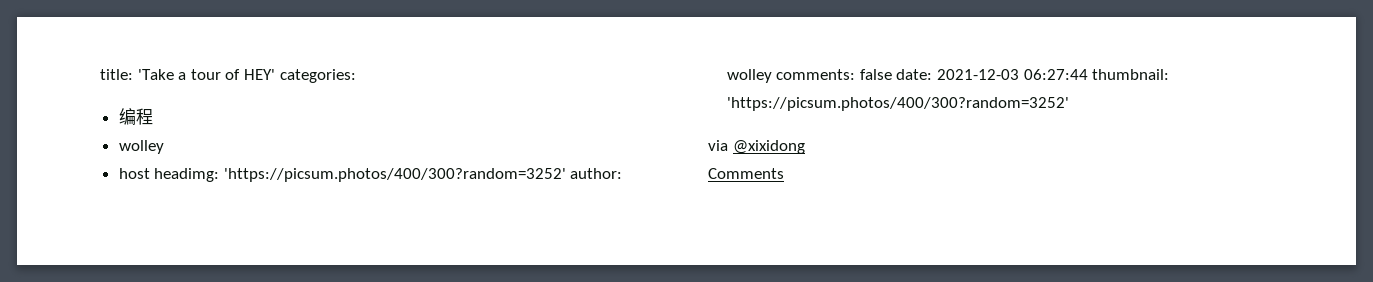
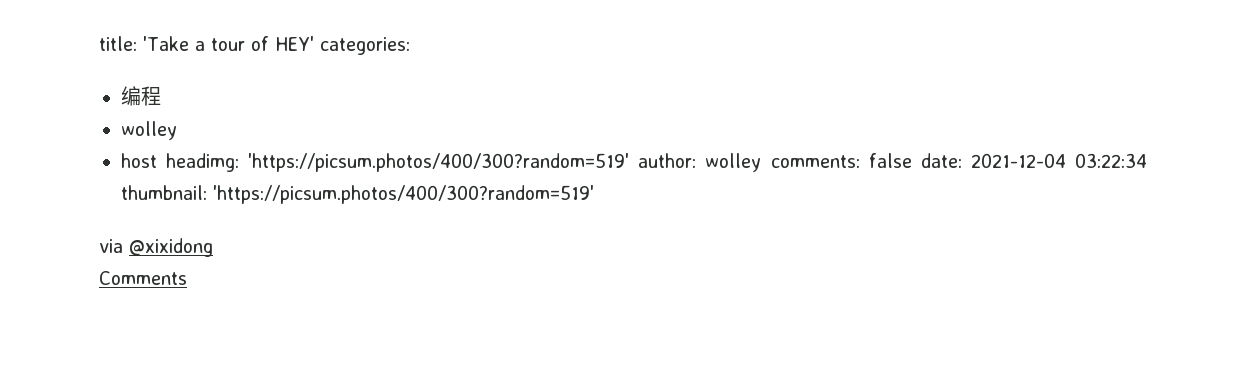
[223,168,566,182] 'https://picsum.photos/400/300?random=3252' -> [248,153,630,172] 'https://picsum.photos/400/300?random=519'
[937,69,1170,80] [726,97,1069,111] 2021-12-03 06:27:44 thumbnail: 'https://picsum.photos/400/300?random=3252' -> [970,153,1147,168] [121,185,594,204] 2021-12-04 03:22:34 thumbnail: 'https://picsum.photos/400/300?random=519'

